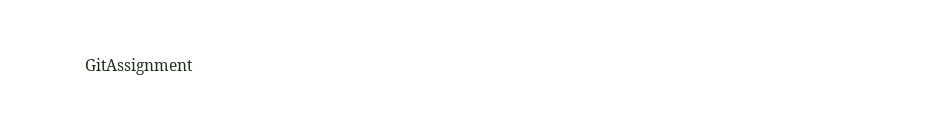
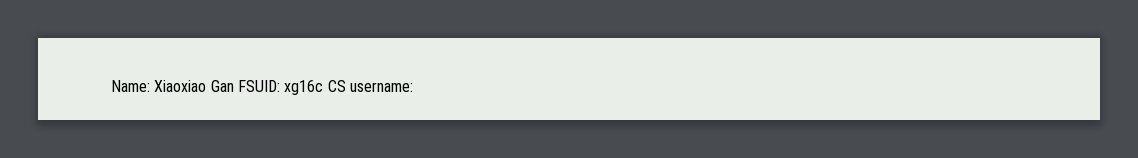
[85,58,193,75] GitAssignment -> [111,80,413,95] Name: Xiaoxiao Gan FSUID: xg16c CS username:

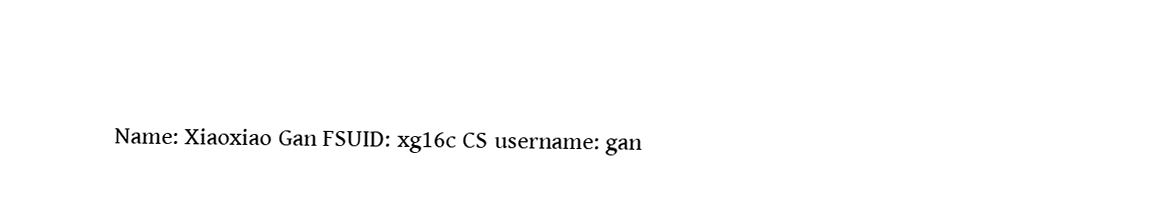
(413, 87) none -> [605,138,644,156] gan

